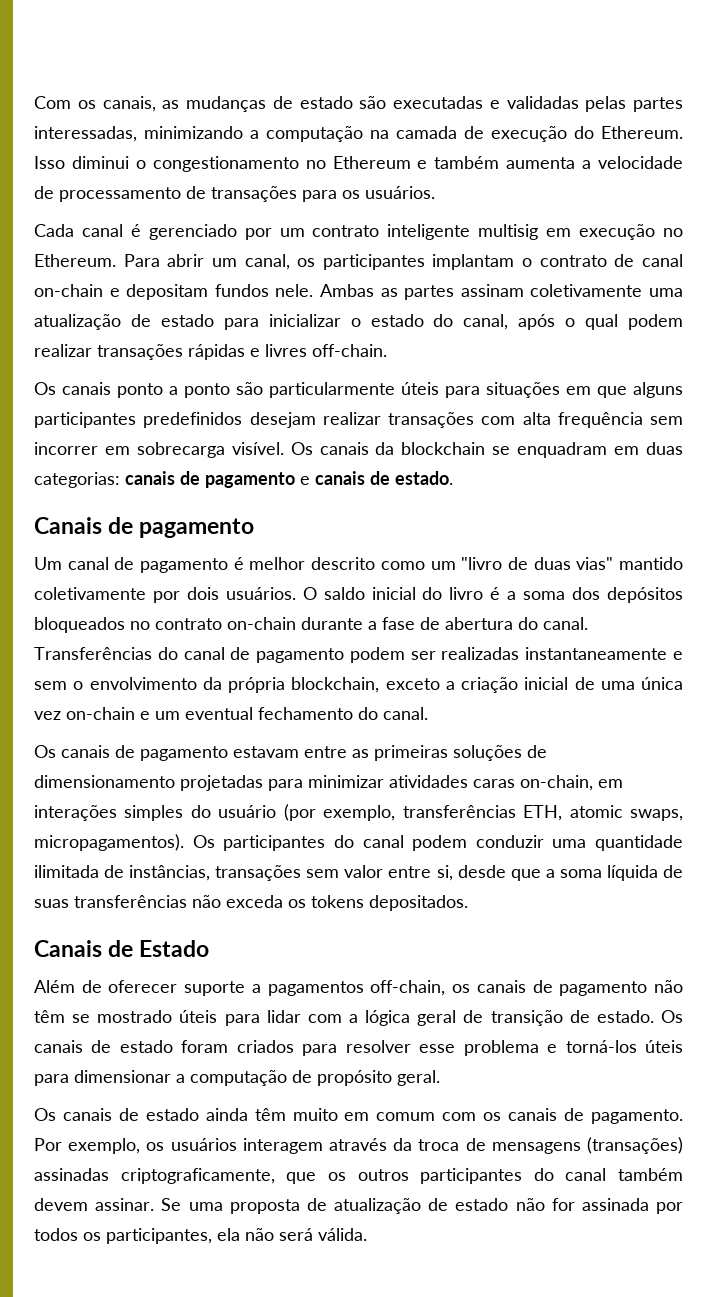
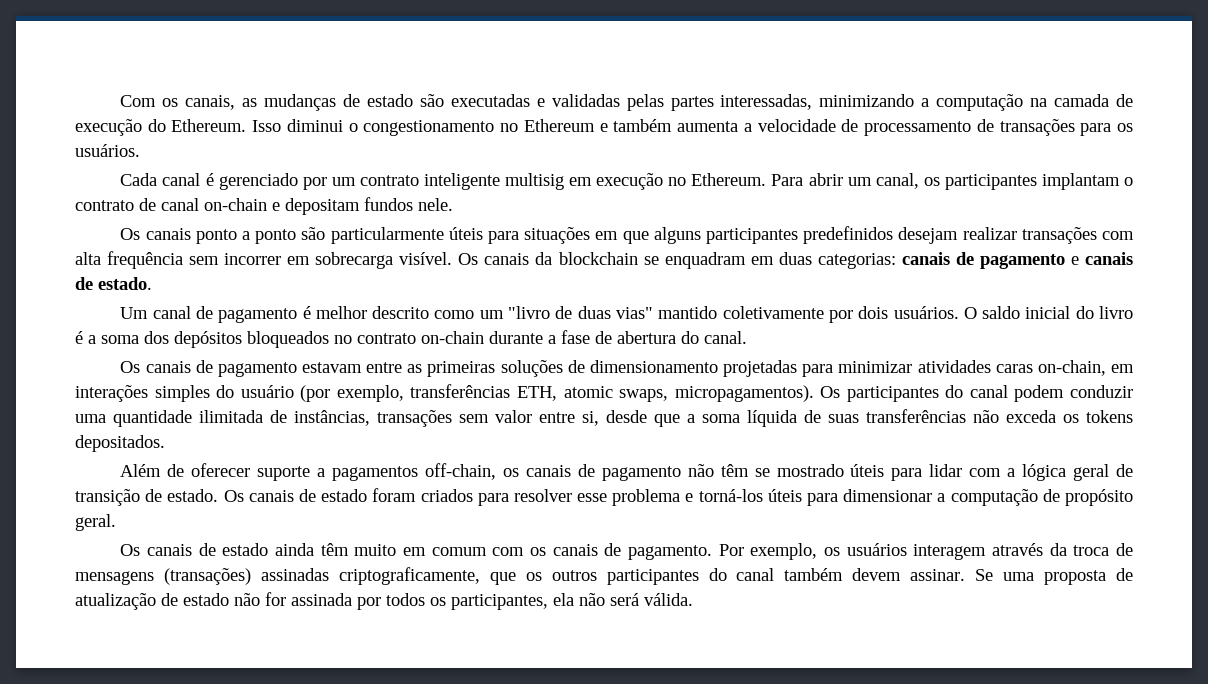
[320,284,684,300] [34,314,683,330] [34,344,387,360] Ambas as partes assinam coletivamente uma atualização de estado para inicializar o estado do canal, após o qual podem realizar transações rápidas e livres off-chain. -> (453, 204) none
[34,517,255,538] // Canais de pagamento -> (152, 283) none
[34,647,683,663] [34,677,683,693] [34,707,428,720] Transferências do canal de pagamento podem ser realizadas instantaneamente e sem o envolvimento da própria blockchain, exceto a criação inicial de uma única vez on-chain e um eventual fechamento do canal. -> (747, 337) none
[34,940,210,957] // Canais de Estado -> (165, 443) none

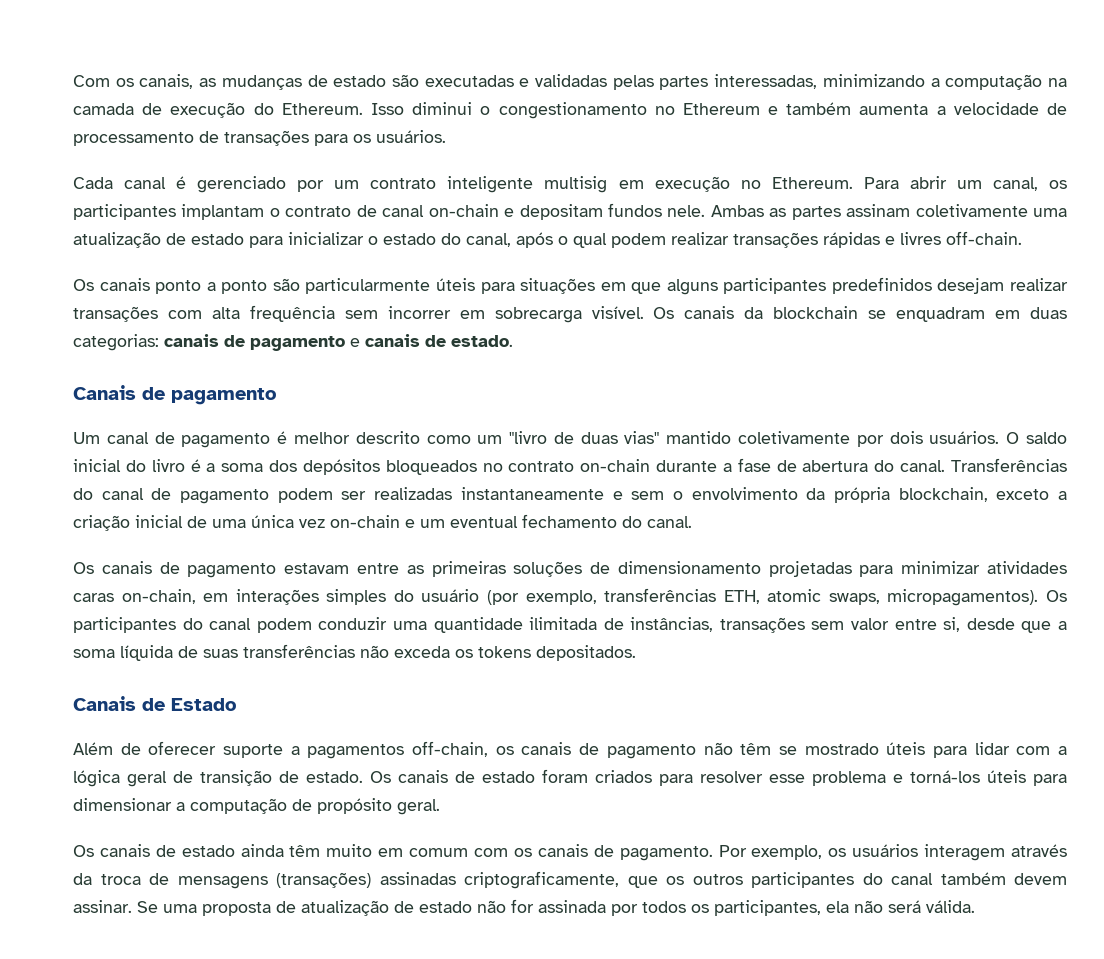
(453, 204) none -> [710,204,1067,220] [73,231,1022,248] Ambas as partes assinam coletivamente uma atualização de estado para inicializar o estado do canal, após o qual podem realizar transações rápidas e livres off-chain.
(152, 283) none -> [73,385,276,405] // Canais de pagamento
(747, 337) none -> [951,458,1068,472] [73,487,1067,504] [73,514,692,531] Transferências do canal de pagamento podem ser realizadas instantaneamente e sem o envolvimento da própria blockchain, exceto a criação inicial de uma única vez on-chain e um eventual fechamento do canal.
(165, 443) none -> [73,696,236,711] // Canais de Estado

